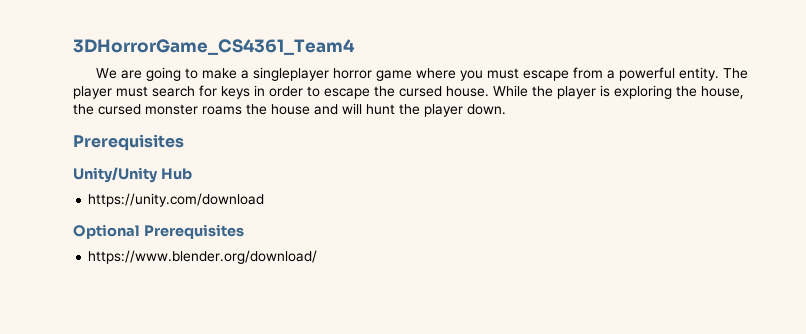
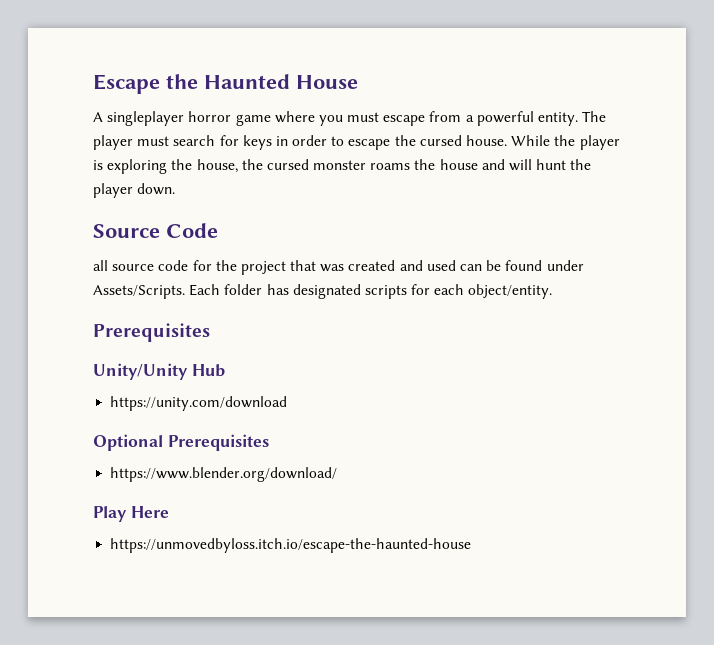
[73,39,355,55] [95,67,249,81] 3DHorrorGame_CS4361_Team4 // We are going to make a -> [93,74,358,94] [93,112,103,122] Escape the Haunted House // A
(506, 109) none -> [93,223,218,238] [93,260,584,275] [93,284,553,299] // Source Code // all source code for the project that was created and used can be found under Assets/Scripts. Each folder has designated scripts for each object/entity.
(318, 257) none -> [93,506,169,522] [110,538,472,553] // Play Here // https://unmovedbyloss.itch.io/escape-the-haunted-house

